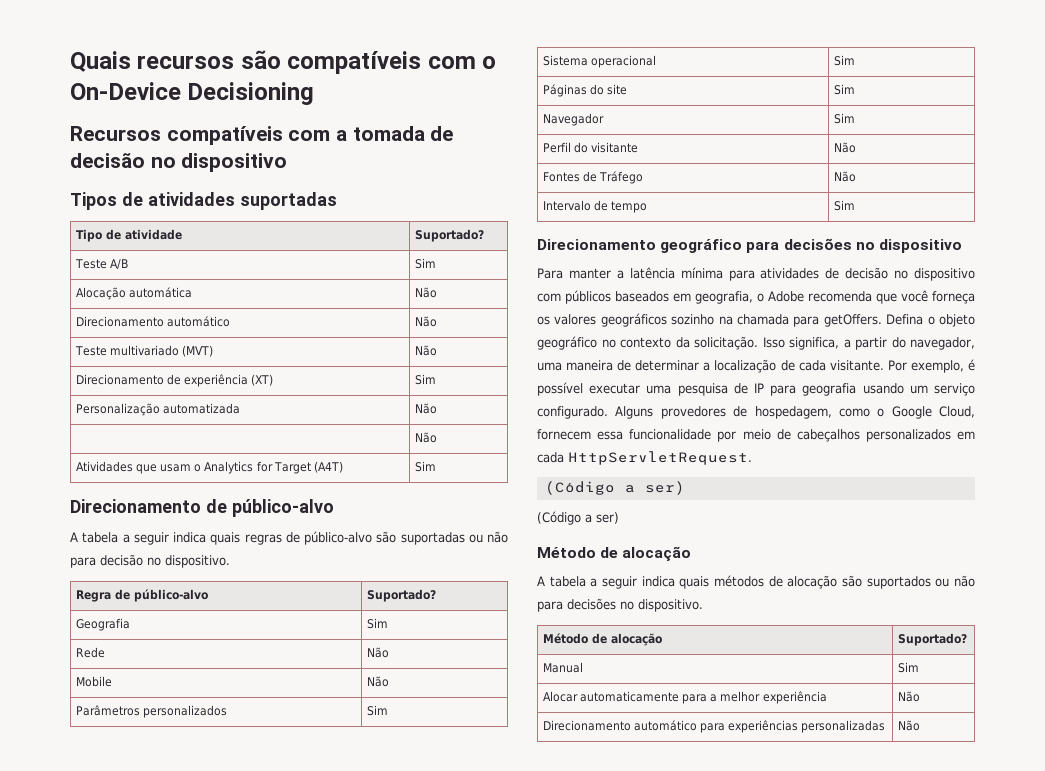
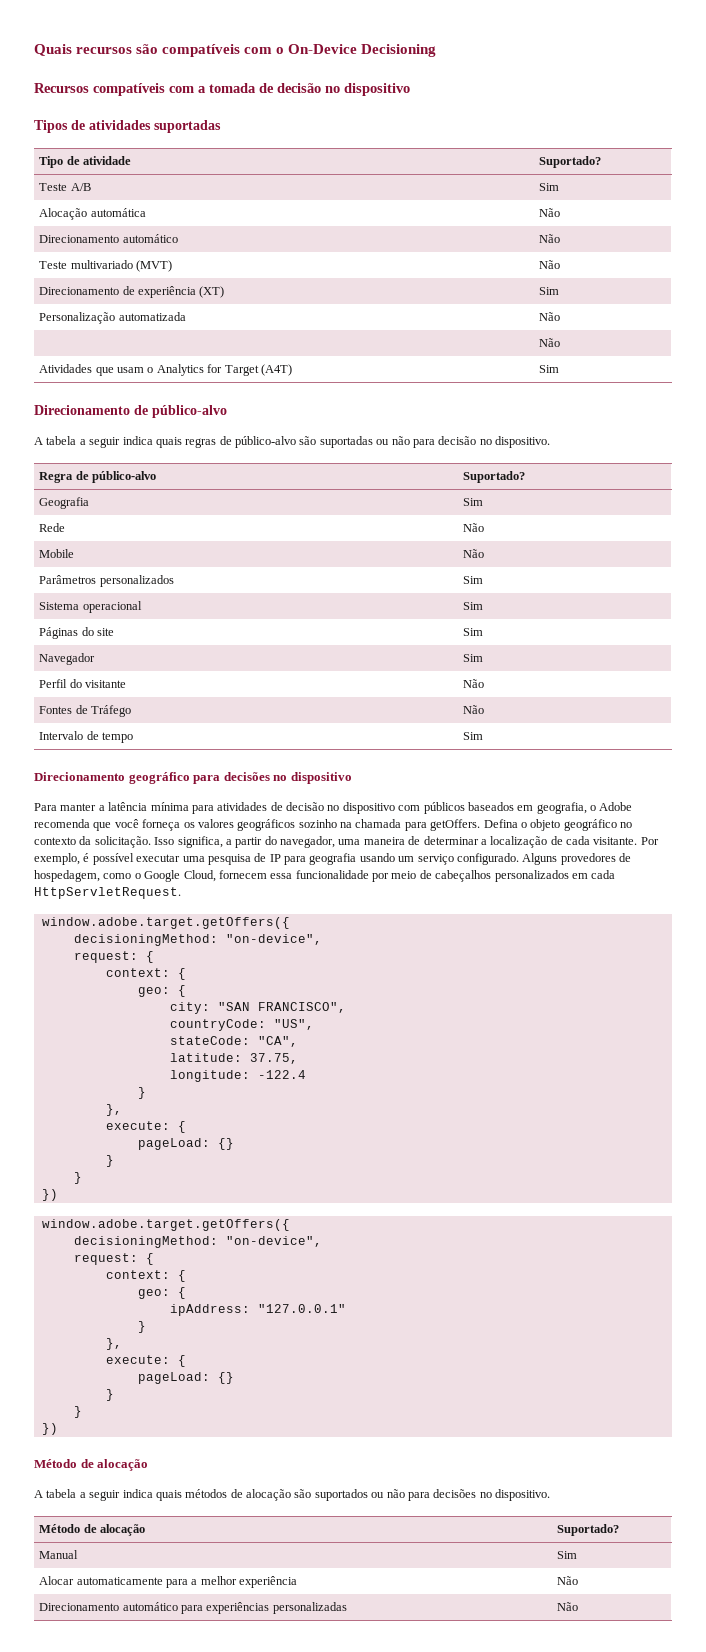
[544,481,685,495] [537,511,619,525] (Código a ser) // (Código a ser) -> [41,917,290,929] [73,934,322,946] [73,951,154,963] [105,968,186,980] [137,985,186,997] [169,1002,346,1014] [169,1019,314,1031] [169,1036,298,1047] [169,1053,298,1064] [169,1070,306,1082] [137,1087,146,1099] [105,1104,122,1116] [105,1121,186,1133] [137,1138,234,1150] [105,1155,114,1167] [73,1172,82,1184] [41,1189,58,1201] [41,1219,290,1231] [73,1236,322,1248] [73,1253,154,1265] [105,1270,186,1282] [137,1287,186,1299] [169,1304,346,1316] [137,1321,146,1333] [105,1338,122,1350] [105,1355,186,1367] [137,1372,234,1384] [105,1389,114,1401] [73,1406,82,1418] [41,1423,58,1435] window.adobe.target.getOffers({ // decisioningMethod: "on-device", // request: { // context: { // geo: { // city: "SAN FRANCISCO", // countryCode: "US", // stateCode: "CA", // latitude: 37.75, // longitude: -122.4 // } // }, // execute: { // pageLoad: {} // } // } // }) // window.adobe.target.getOffers({ // decisioningMethod: "on-device", // request: { // context: { // geo: { // ipAddress: "127.0.0.1" // } // }, // execute: { // pageLoad: {} // } // } // })

